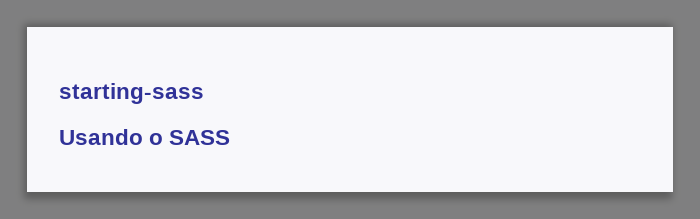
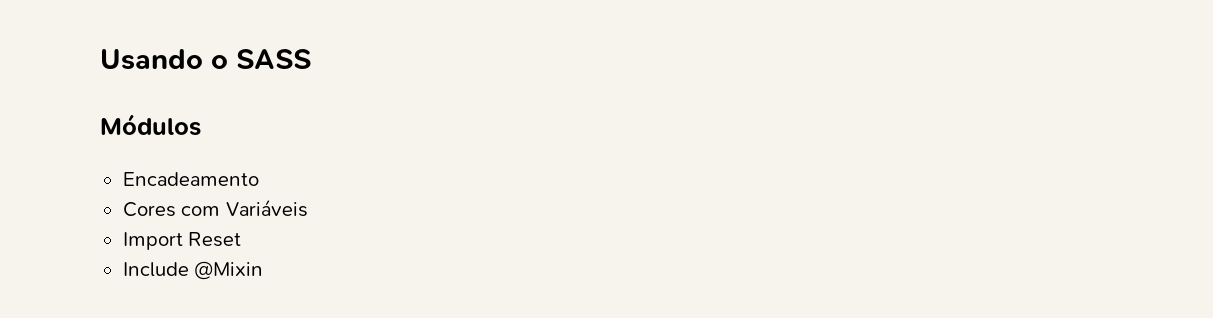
[59,83,204,104] starting-sass // -> (100, 59) none
(231, 137) none -> [100,114,201,136] [122,172,259,186] [122,199,308,217] [122,232,242,250] [122,261,264,280] // Módulos // Encadeamento // Cores com Variáveis // Import Reset // Include @Mixin

